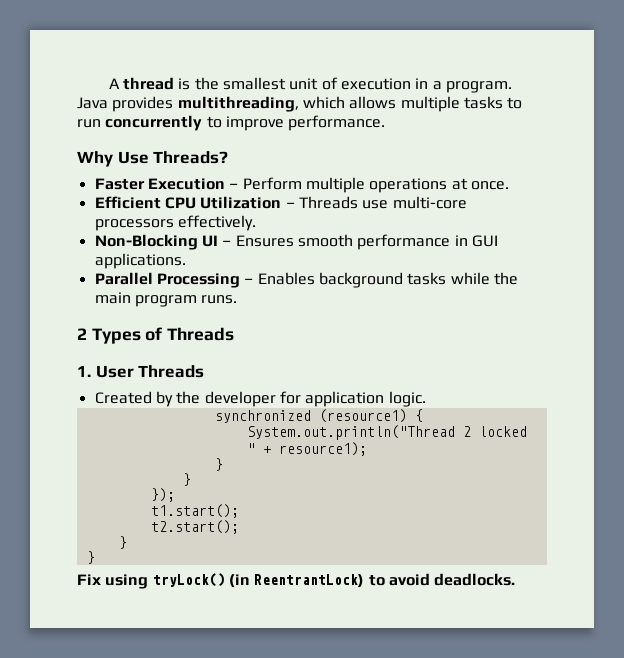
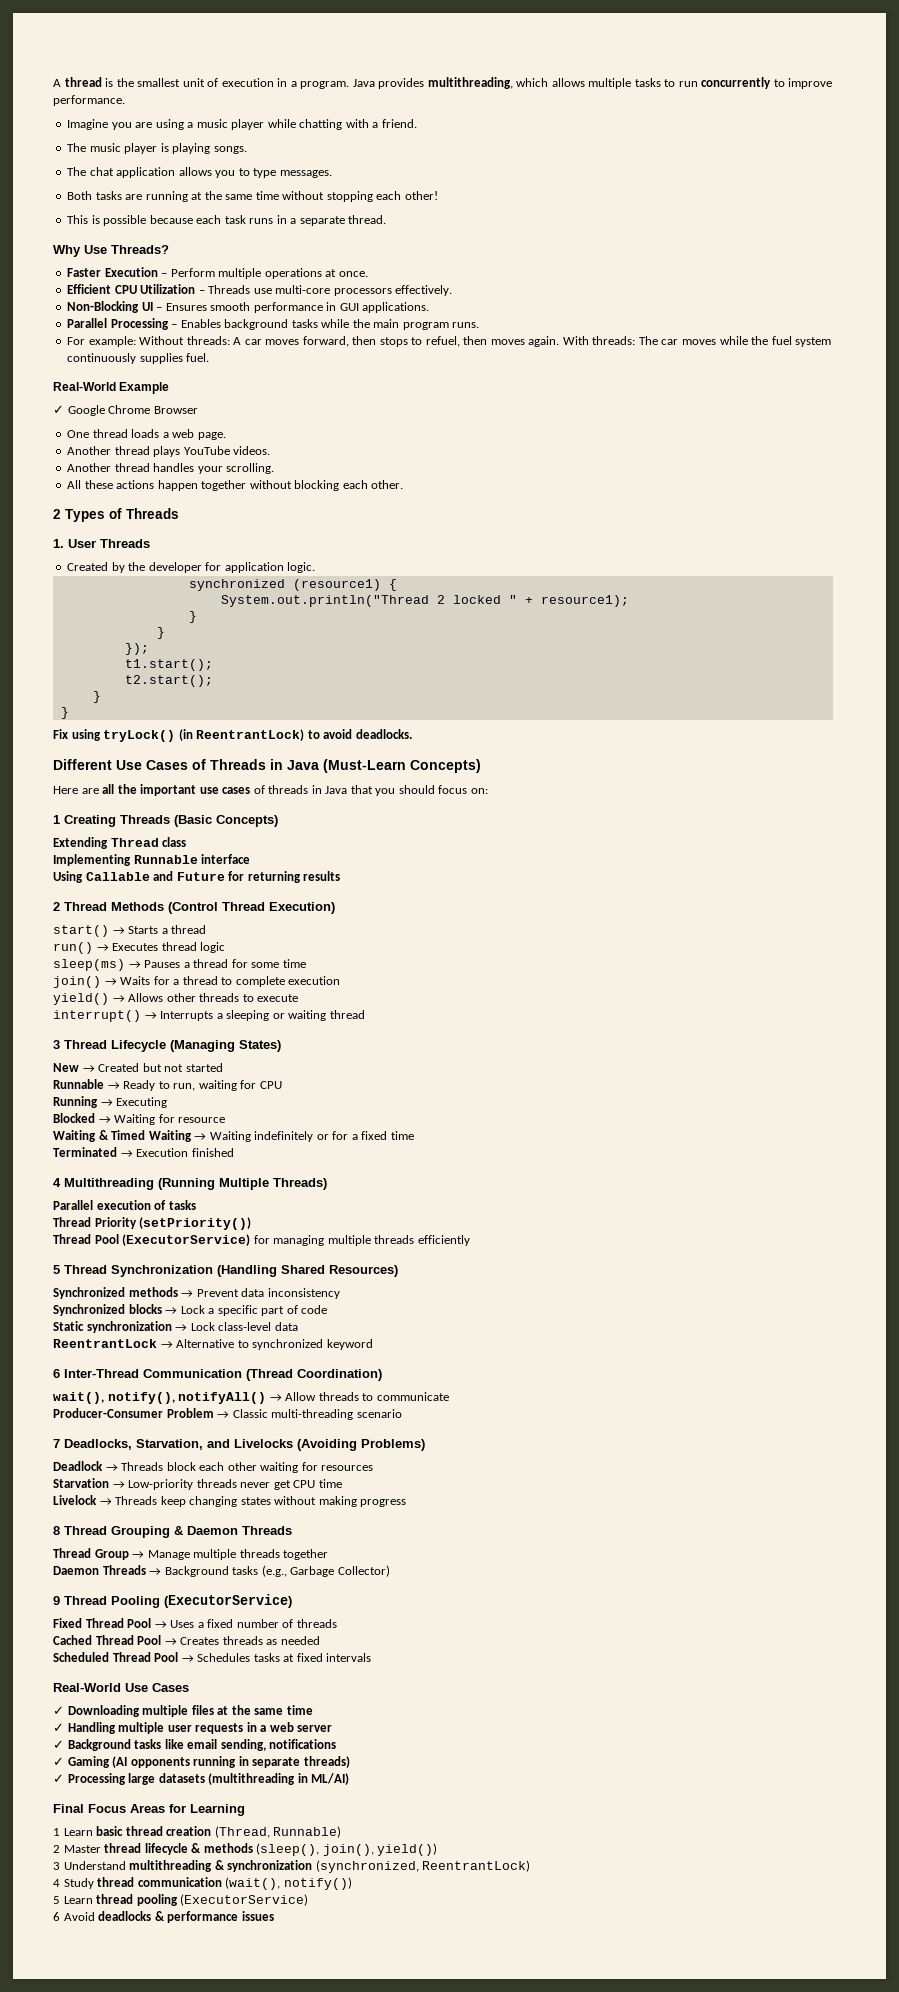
(386, 123) none -> [67,119,417,130] [67,143,247,154] [67,167,332,178] [67,191,438,202] [67,215,387,226] // Imagine you are using a music player while chatting with a friend. // The music player is playing songs. // The chat application allows you to type messages. // Both tasks are running at the same time without stopping each other! // This is possible because each task runs in a separate thread.
(238, 299) none -> [67,336,832,347] [67,353,210,364] [53,382,170,394] [53,405,198,416] [67,429,226,440] [67,446,271,457] [67,463,275,474] [67,480,404,491] // For example: Without threads: A car moves forward, then stops to refuel, then moves again. With threads: The car moves while the fuel system continuously supplies fuel. // Real-World Example // ✓ Google Chrome Browser // One thread loads a web page. // Another thread plays YouTube videos. // Another thread handles your scrolling. // All these actions happen together without blocking each other.
(516, 579) none -> [53,759,481,773] [53,784,488,796] [53,815,278,827] [53,837,187,849] [53,854,251,866] [53,871,341,883] [53,902,335,914] [53,925,207,937] [53,942,226,954] [53,959,306,971] [53,976,341,988] [53,993,299,1005] [53,1010,365,1022] [53,1040,281,1052] [53,1063,223,1072] [53,1079,282,1091] [53,1096,168,1108] [53,1113,226,1125] [53,1130,414,1142] [53,1147,234,1157] [53,1178,327,1190] [53,1200,196,1210] [53,1217,252,1230] [53,1234,470,1246] [53,1265,398,1277] [53,1287,340,1299] [53,1304,328,1316] [53,1321,298,1333] [53,1339,373,1350] [53,1369,382,1381] [53,1392,449,1404] [53,1408,402,1420] [53,1439,425,1451] [53,1461,374,1473] [53,1478,342,1490] [53,1495,407,1507] [53,1526,292,1538] [53,1548,329,1560] [53,1565,390,1577] [53,1594,292,1608] [53,1618,337,1628] [53,1635,320,1645] [53,1652,372,1662] [53,1683,189,1692] [53,1705,313,1717] [53,1722,333,1734] [53,1739,337,1751] [53,1756,350,1768] [53,1773,350,1785] [53,1804,245,1816] [53,1826,342,1838] [53,1843,438,1856] [53,1860,531,1873] [53,1877,352,1890] [53,1894,309,1906] [53,1911,274,1923] // Different Use Cases of Threads in Java (Must-Learn Concepts) // Here are all the important use cases of threads in Java that you should focus on: // 1 Creating Threads (Basic Concepts) // Extending Thread class // Implementing Runnable interface // Using Callable and Future for returning results // 2 Thread Methods (Control Thread Execution) // start() → Starts a thread // run() → Executes thread logic // sleep(ms) → Pauses a thread for some time // join() → Waits for a thread to complete execution // yield() → Allows other threads to execute // interrupt() → Interrupts a sleeping or waiting thread // 3 Thread Lifecycle (Managing States) // New → Created but not started // Runnable → Ready to run, waiting for CPU // Running → Executing // Blocked → Waiting for resource // Waiting & Timed Waiting → Waiting indefinitely or for a fixed time // Terminated → Execution finished // 4 Multithreading (Running Multiple Threads) // Parallel execution of tasks // Thread Priority (setPriority()) // Thread Pool (ExecutorService) for managing multiple threads efficiently // 5 Thread Synchronization (Handling Shared Resources) // Synchronized methods → Prevent data inconsistency // Synchronized blocks → Lock a specific part of code // Static synchronization → Lock class-level data // ReentrantLock → Alternative to synchronized keyword // 6 Inter-Thread Communication (Thread Coordination) // wait(), notify(), notifyAll() → Allow threads to communicate // Producer-Consumer Problem → Classic multi-threading scenario // 7 Deadlocks, Starvation, and Livelocks (Avoiding Problems) // Deadlock → Threads block each other waiting for resources // Starvation → Low-priority threads never get CPU time // Livelock → Threads keep changing states without making progress // 8 Thread Grouping & Daemon Threads // Thread Group → Manage multiple threads together // Daemon Threads → Background tasks (e.g., Garbage Collector) // 9 Thread Pooling (ExecutorService) // Fixed Thread Pool → Uses a fixed number of threads // Cached Thread Pool → Creates threads as needed // Scheduled Thread Pool → Schedules tasks at fixed intervals // Real-World Use Cases // ✓ Downloading multiple files at the same time // ✓ Handling multiple user requests in a web server // ✓ Background tasks like email sending, notifications // ✓ Gaming (AI opponents running in separate threads) // ✓ Processing large datasets (multithreading in ML/AI) // Final Focus Areas for Learning // 1 Learn basic thread creation (Thread, Runnable) // 2 Master thread lifecycle & methods (sleep(), join(), yield()) // 3 Understand multithreading & synchronization (synchronized, ReentrantLock) // 4 Study thread communication (wait(), notify()) // 5 Learn thread pooling (ExecutorService) // 6 Avoid deadlocks & performance issues

